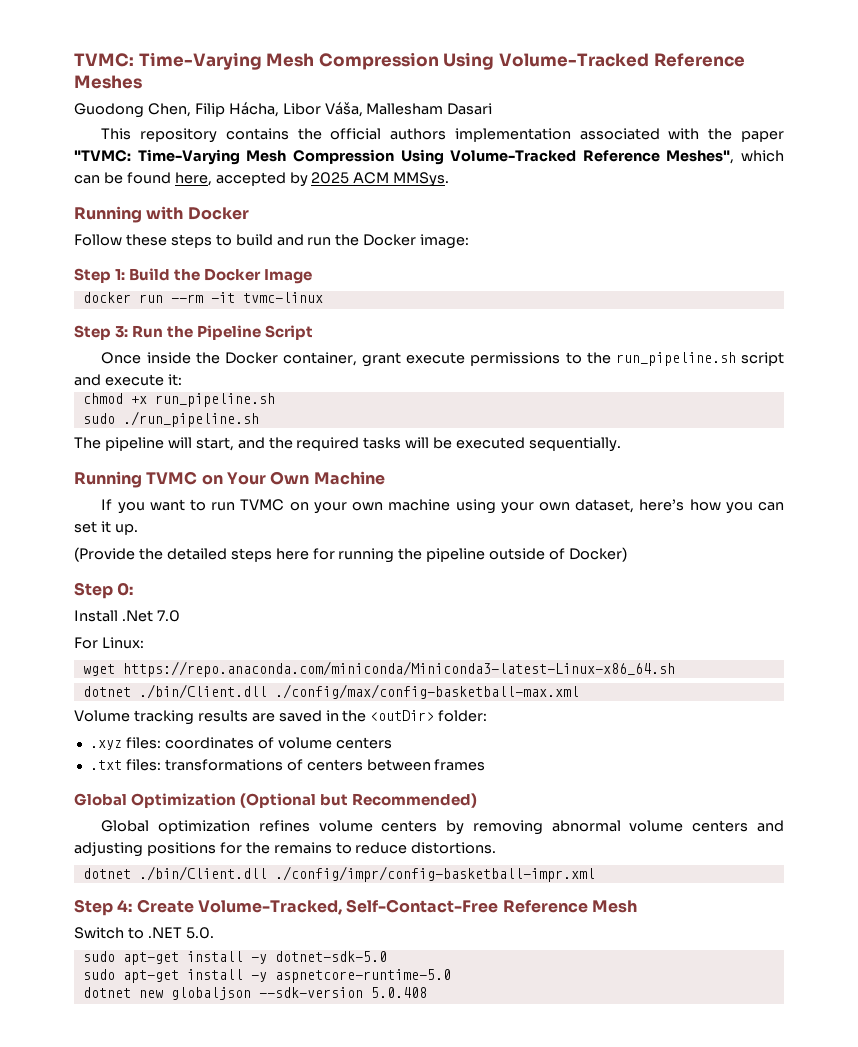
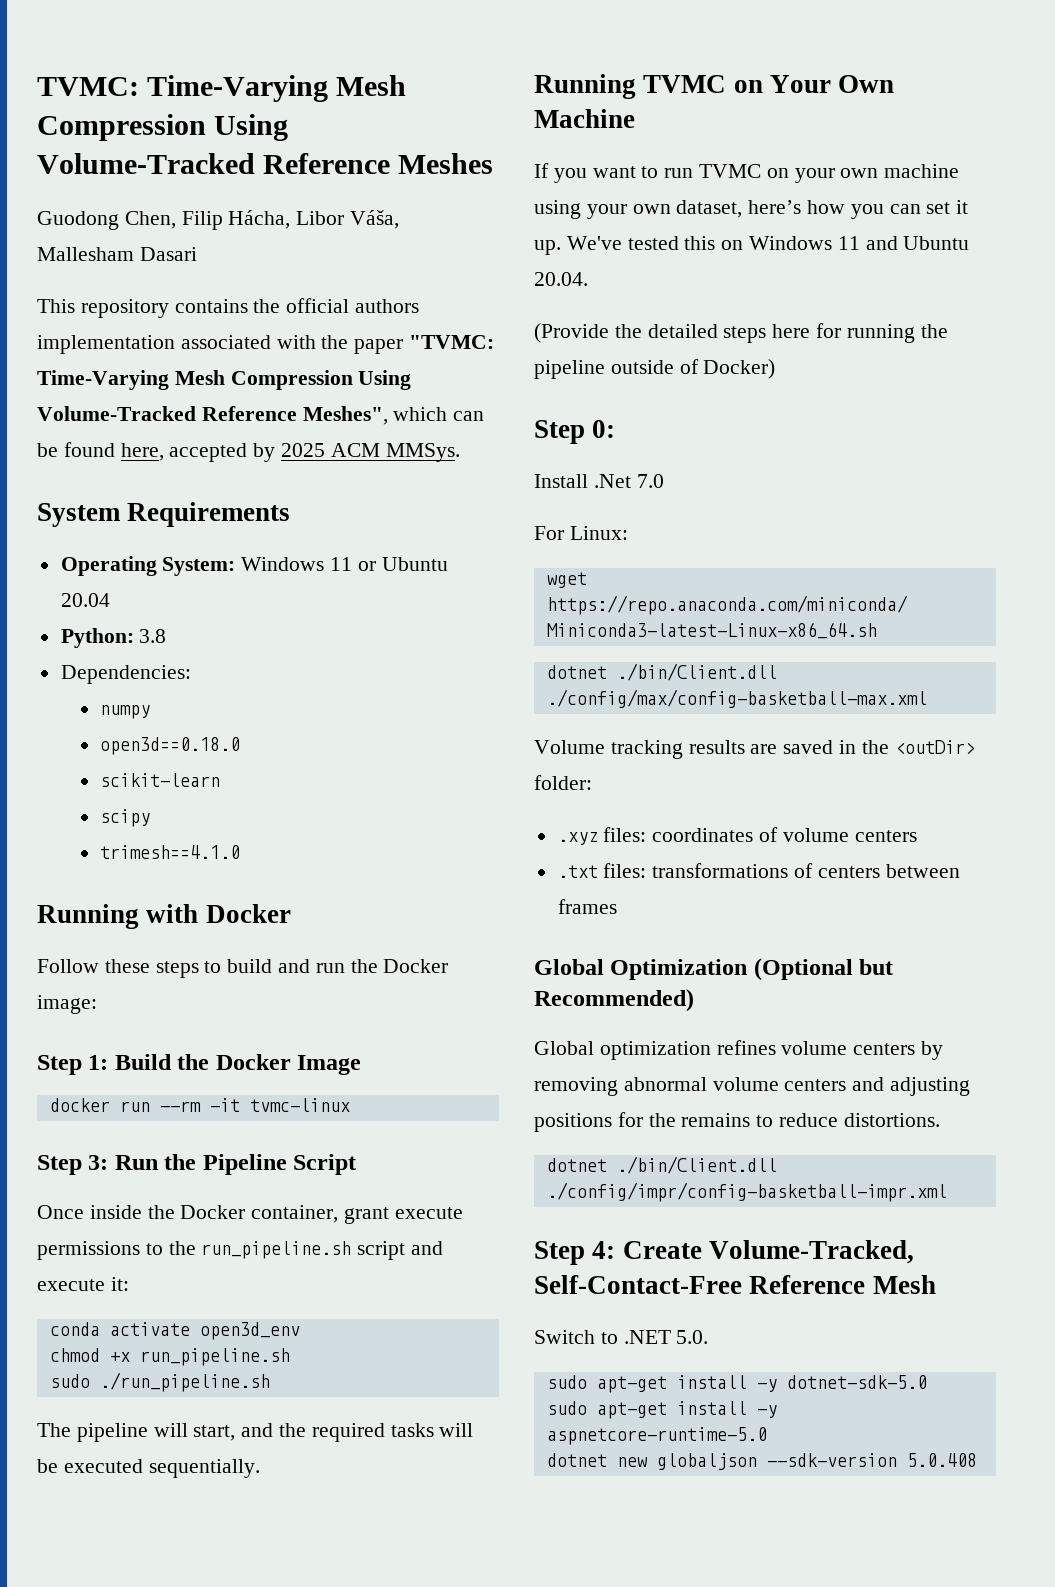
(450, 179) none -> [37,502,291,527] [60,556,448,576] [60,593,110,607] [60,628,167,648] [60,665,191,684] [100,705,151,719] [100,737,241,755] [100,773,221,787] [100,809,151,827] [100,845,241,859] // System Requirements // Operating System: Windows 11 or Ubuntu 20.04 // Python: 3.8 // Dependencies: // numpy // open3d==0.18.0 // scikit-learn // scipy // trimesh==4.1.0
(182, 380) none -> [49,1322,300,1340] // conda activate open3d_env
(138, 529) none -> [566,236,970,250] [534,272,588,286] We've tested this on Windows 11 and Ubuntu 20.04.

